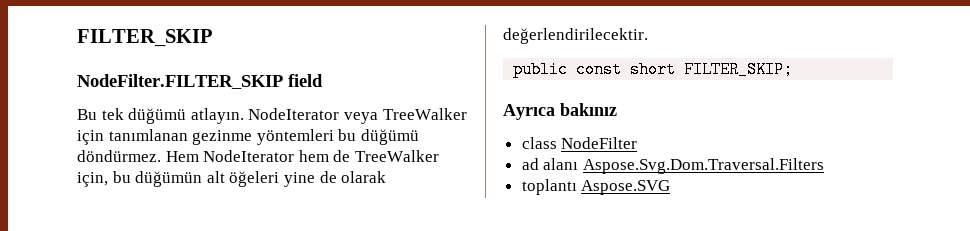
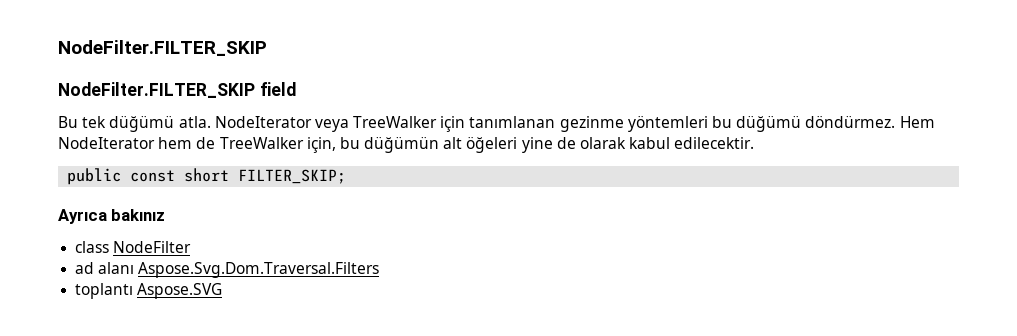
[77,29,213,47] FILTER_SKIP -> [58,40,267,56] NodeFilter.FILTER_SKIP
[190,108,244,124] atlayın. -> [178,116,211,128] atla.
[503,28,648,44] değerlendirilecektir. -> [629,137,755,149] kabul edilecektir.

